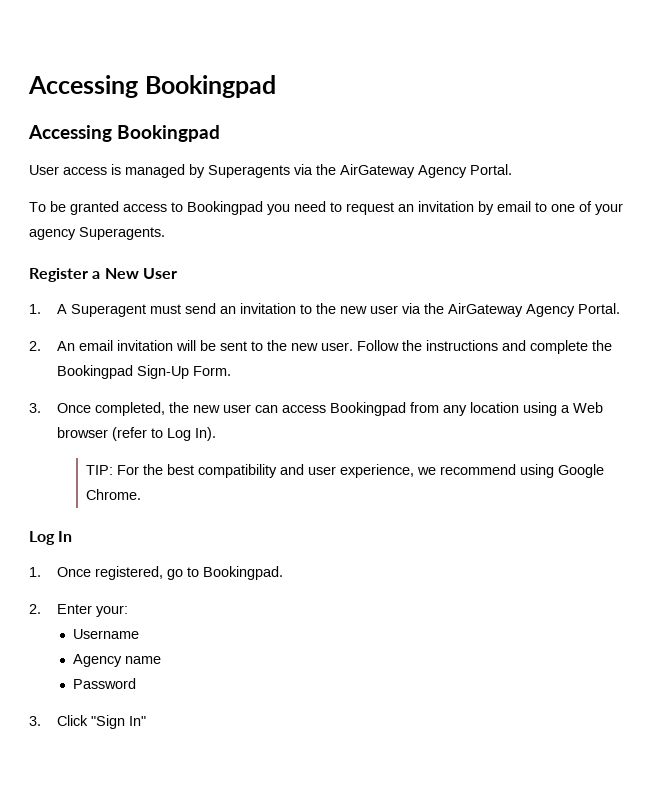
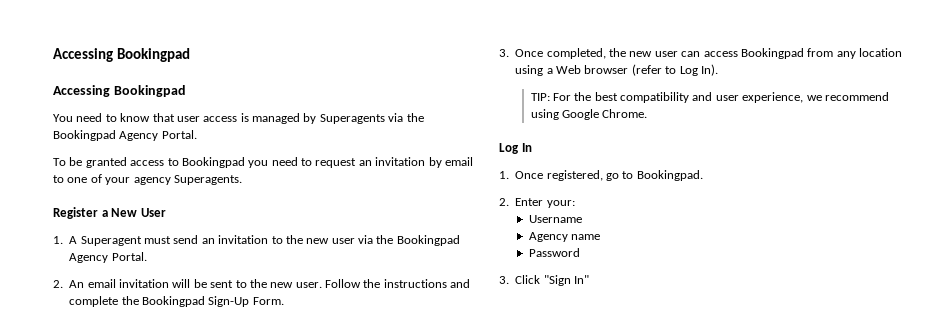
[29,165,59,175] User -> [53,113,200,122] You need to know that user
[340,164,415,178] AirGateway -> [53,130,116,141] Bookingpad
[448,303,524,317] AirGateway -> [396,235,460,246] Bookingpad

